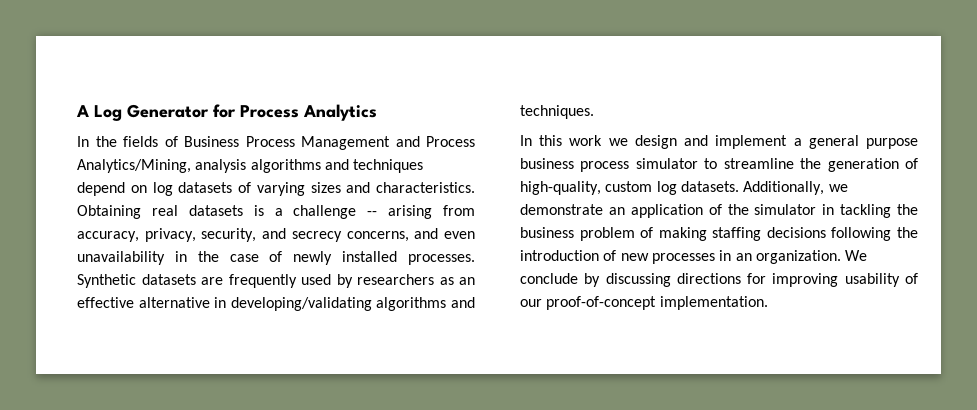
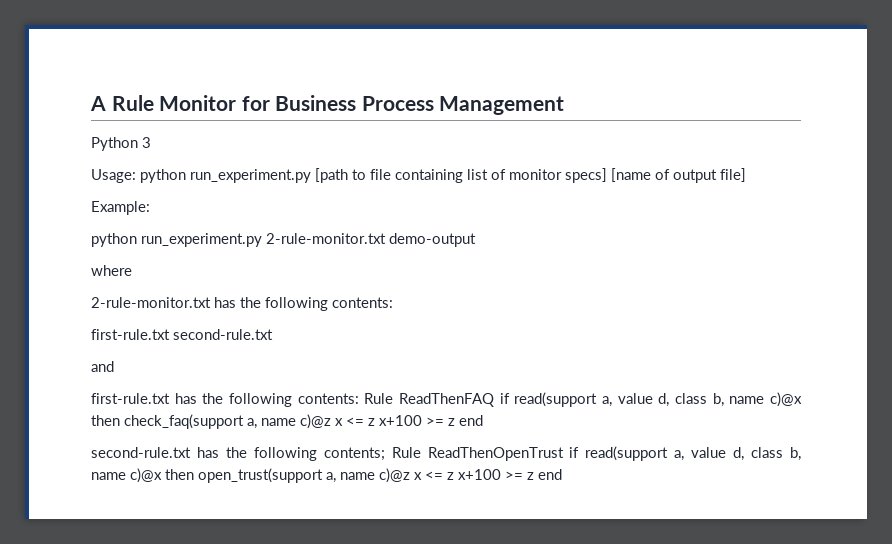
[94,104,377,121] [77,136,475,150] [77,159,424,173] [77,182,475,196] [77,205,475,219] [77,228,476,242] [77,251,475,265] [77,274,475,288] [77,297,476,311] [520,105,594,119] [520,135,918,149] [520,158,918,172] [520,181,848,195] [520,204,918,218] [520,227,918,241] [520,250,868,264] [520,273,918,287] [520,296,768,310] Log Generator for Process Analytics // In the fields of Business Process Management and Process Analytics/Mining, analysis algorithms and techniques depend on log datasets of varying sizes and characteristics. Obtaining real datasets is a challenge -- arising from accuracy, privacy, security, and secrecy concerns, and even unavailability in the case of newly installed processes. Synthetic datasets are frequently used by researchers as an effective alternative in developing/validating algorithms and techniques. // In this work we design and implement a general purpose business process simulator to streamline the generation of high-quality, custom log datasets. Additionally, we demonstrate an application of the simulator in tackling the business problem of making staffing decisions following the introduction of new processes in an organization. We conclude by discussing directions for improving usability of our proof-of-concept implementation. -> [111,95,565,115] [91,137,151,151] [91,168,746,183] [91,201,150,215] [91,233,476,247] [91,265,132,276] [91,297,393,311] [91,329,273,340] [91,361,114,372] [91,392,802,407] [91,414,483,429] [91,446,801,461] [91,468,562,483] Rule Monitor for Business Process Management // Python 3 // Usage: python run_experiment.py [path to file containing list of monitor specs] [name of output file] // Example: // python run_experiment.py 2-rule-monitor.txt demo-output // where // 2-rule-monitor.txt has the following contents: // first-rule.txt second-rule.txt // and // first-rule.txt has the following contents: Rule ReadThenFAQ if read(support a, value d, class b, name c)@x then check_faq(support a, name c)@z x <= z x+100 >= z end // second-rule.txt has the following contents; Rule ReadThenOpenTrust if read(support a, value d, class b, name c)@x then open_trust(support a, name c)@z x <= z x+100 >= z end

